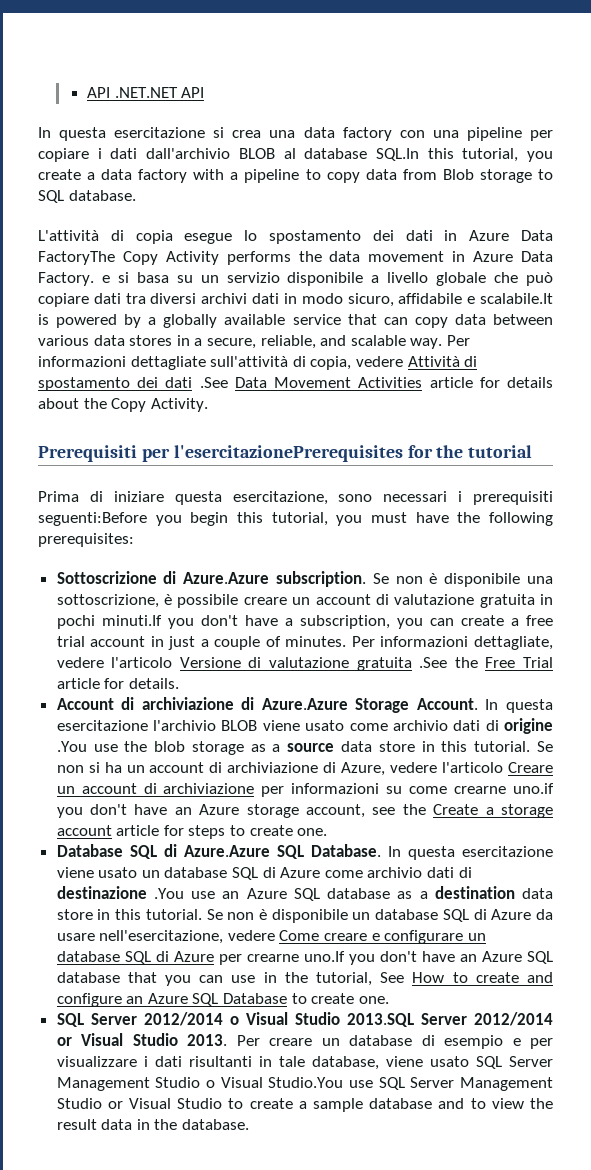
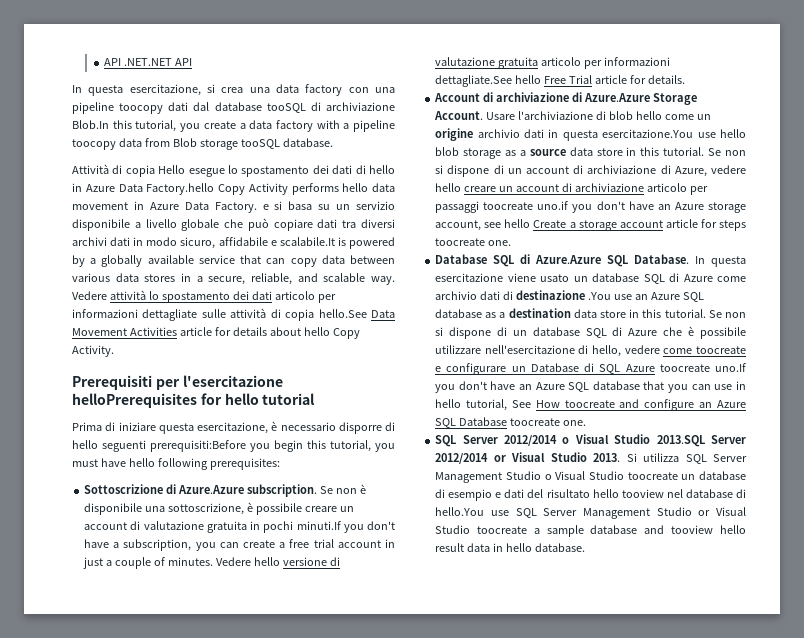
[114,127,206,138] esercitazione -> [129,84,201,96] esercitazione,
[529,130,553,141] [38,148,419,162] per copiare i dati dall'archivio BLOB al database SQL.In -> [119,102,395,114] [72,120,109,129] toocopy dati dal database tooSQL di archiviazione Blob.In
[305,169,360,183] to copy -> [72,139,116,150] toocopy
[538,169,554,180] [38,190,64,203] to SQL -> [240,139,280,149] tooSQL
[38,230,173,244] L'attività di copia -> [72,164,186,177] Attività di copia Hello
[444,230,553,241] [38,251,115,265] in Azure Data FactoryThe -> [355,165,395,174] [72,183,215,195] di hello in Azure Data Factory.hello
[298,251,322,262] the -> [342,183,369,192] hello
[446,335,470,346] [38,356,478,370] [38,377,228,391] Per informazioni dettagliate sull'attività di copia, vedere Attività di spostamento dei dati .See -> [72,290,336,303] [72,308,367,321] Vedere attività lo spostamento dei dati articolo per informazioni dettagliate sulle attività di copia hello.See
[83,398,107,409] the -> [303,327,330,336] hello
[173,445,464,462] l'esercitazionePrerequisites for the -> [182,375,283,387] [72,393,259,408] l'esercitazione helloPrerequisites for hello
[338,491,553,505] [38,512,147,526] sono necessari i prerequisiti seguenti:Before -> [271,421,395,434] [72,440,246,452] è necessario disporre di hello seguenti prerequisiti:Before
[457,512,481,523] the -> [128,458,155,467] hello
[351,636,553,650] [56,657,478,671] Per informazioni dettagliate, vedere l'articolo Versione di valutazione gratuita .See the -> [215,557,340,566] [435,57,670,69] [435,75,542,87] Vedere hello versione di valutazione gratuita articolo per informazioni dettagliate.See hello
[485,699,553,713] [56,718,553,734] [56,741,148,752] In questa esercitazione l'archivio BLOB viene usato come archivio dati di origine .You use the -> [486,111,711,120] [435,128,746,141] Usare l'archiviazione di blob hello come un origine archivio dati in questa esercitazione.You use hello
[104,762,122,773] ha -> [447,165,504,177] dispone di
[442,762,553,773] [56,783,507,797] l'articolo Creare un account di archiviazione per informazioni su come crearne -> [435,183,708,195] [435,201,534,213] hello creare un account di archiviazione articolo per passaggi toocreate
[402,804,426,815] the -> [504,219,531,228] hello
[230,825,293,836] to create -> [435,238,486,246] toocreate
[258,909,553,923] [56,930,486,944] [56,951,299,965] è disponibile un database SQL di Azure da usare nell'esercitazione, vedere Come creare e configurare un database SQL di Azure per crearne -> [435,326,746,339] [435,345,746,357] [435,363,710,375] si dispone di un database SQL di Azure che è possibile utilizzare nell'esercitazione di hello, vedere come toocreate e configurare un Database di SQL Azure toocreate
[284,972,308,983] the -> [435,399,462,408] hello
[452,972,519,983] to create -> [564,400,615,408] toocreate
[291,993,355,1004] to create -> [510,418,561,426] toocreate
[236,1035,554,1049] [56,1056,469,1070] Per creare un database di esempio e per visualizzare i dati risultanti in tale database, viene usato -> [626,453,680,462] Si utilizza
[268,1077,344,1088] Studio.You -> [588,471,746,480] [435,489,746,501] [435,507,485,516] Studio toocreate un database di esempio e dati del risultato hello tooview nel database di hello.You
[228,1098,293,1109] to create -> [476,526,527,534] toocreate
[470,1098,553,1109] to view the -> [671,525,746,534] tooview hello
[154,1119,178,1130] the -> [506,543,533,552] hello

